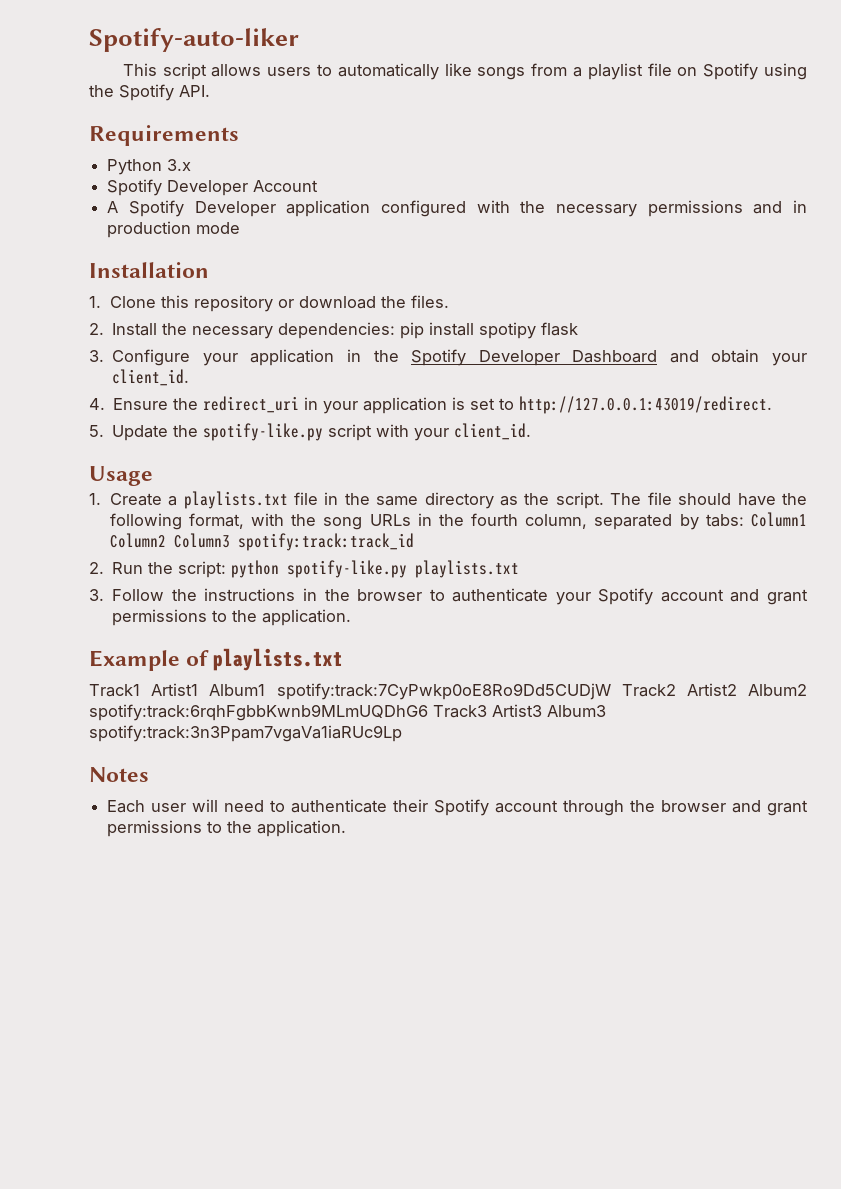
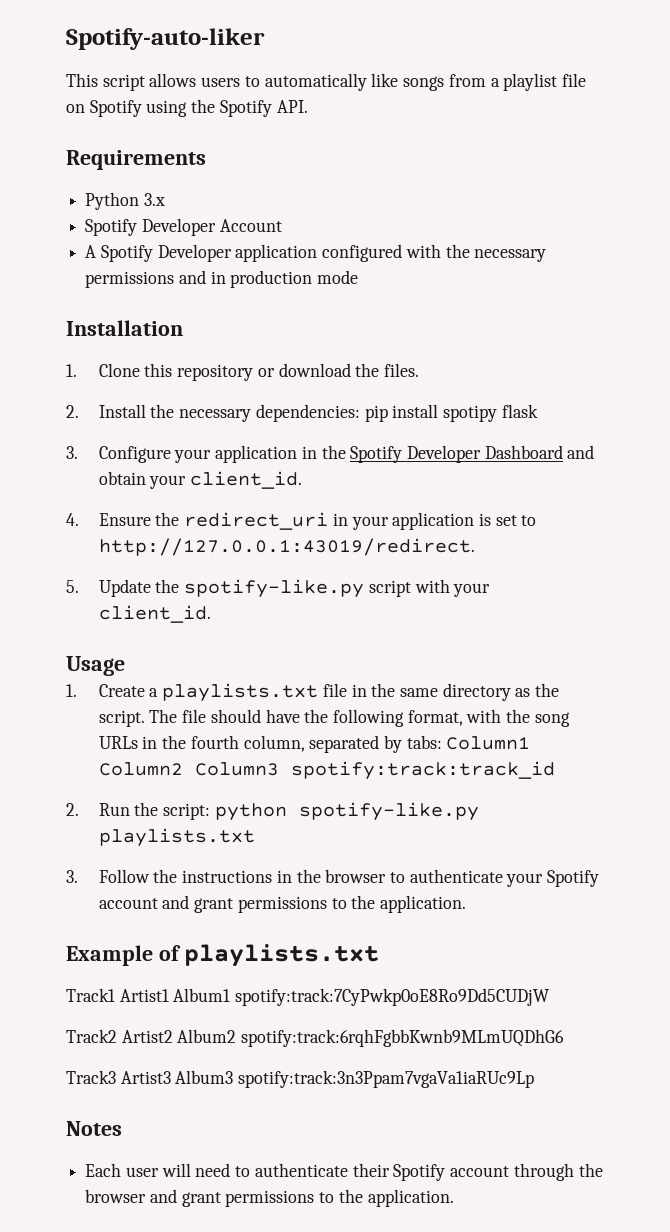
(611, 691) none -> (550, 997) //
(428, 712) none -> (565, 1038) //

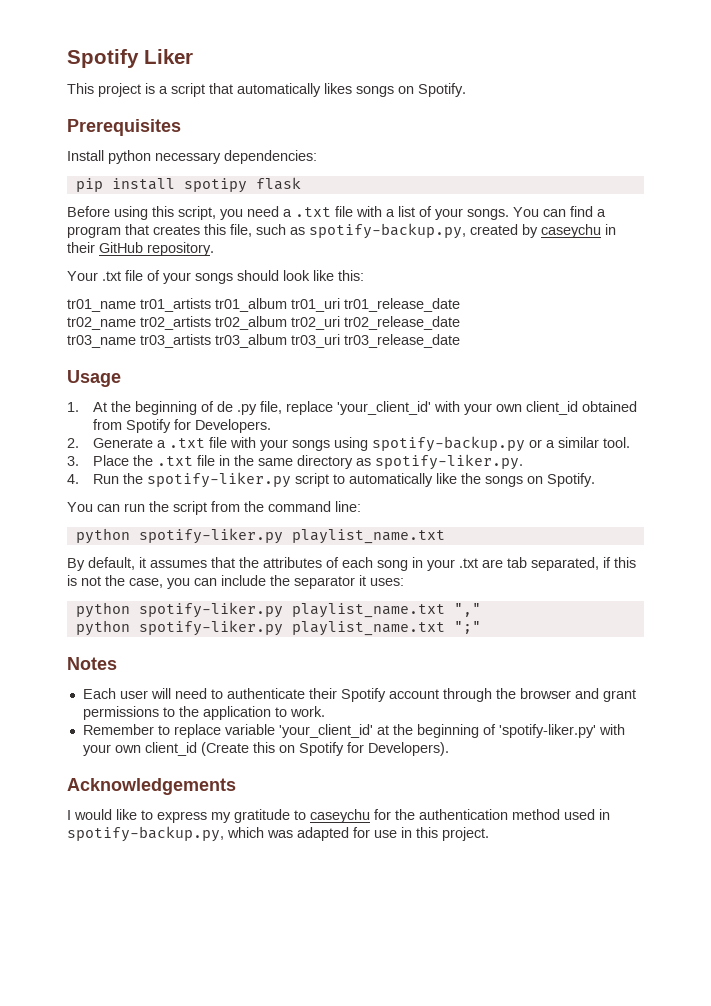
[66,28,265,50] Spotify-auto-liker -> [67,49,193,68] Spotify Liker
[102,73,586,91] [66,99,308,117] [66,150,206,170] [85,192,165,210] [85,218,282,236] [85,244,547,262] [85,270,359,288] [66,320,183,336] [66,363,419,381] [66,404,175,418] script allows users to automatically like songs from a playlist file on Spotify using the Spotify API. // Requirements // Python 3.x // Spotify Developer Account // A Spotify Developer application configured with the necessary permissions and in production mode // Installation // 1. Clone this repository or download the files. // 2. Install the -> [98,83,466,97] [67,119,181,136] [67,150,151,164] project is a script that automatically likes songs on Spotify. // Prerequisites // Install python
(360, 413) none -> (317, 157) //
[66,445,595,463] [98,471,303,489] [66,512,537,530] [98,538,475,556] [66,579,491,598] [98,605,211,623] [66,656,125,676] [66,683,319,702] 3. Configure your application in the Spotify Developer Dashboard and obtain your client_id. // 4. Ensure the redirect_uri in your application is set to http://127.0.0.1:43019/redirect. // 5. Update the spotify-like.py script with your client_id. // Usage // 1. Create a playlists.txt -> [67,206,606,220] [67,223,616,239] [67,242,214,256] [67,270,364,284] [67,298,460,312] [67,316,460,330] [67,334,460,348] [67,370,121,387] [67,401,638,415] [93,419,272,433] [67,436,631,452] [67,455,194,466] Before using this script, you need a .txt file with a list of your songs. You can find a program that creates this file, such as spotify-backup.py, created by caseychu in their GitHub repository. // Your .txt file of your songs should look like this: // tr01_name tr01_artists tr01_album tr01_uri tr01_release_date // tr02_name tr02_artists tr02_album tr02_uri tr02_release_date // tr03_name tr03_artists tr03_album tr03_uri tr03_release_date // Usage // 1. At the beginning of de .py file, replace 'your_client_id' with your own client_id obtained from Spotify for Developers. // 2. Generate a .txt file with your songs using spotify-backup.py or a similar tool. // 3. Place the .txt
[535,683,560,697] [98,709,570,727] [98,735,531,753] [98,761,555,780] [66,802,479,821] [98,828,255,847] [66,869,600,887] [98,895,466,913] [66,944,379,967] [66,988,550,1006] [66,1029,565,1047] [66,1070,535,1088] the script. The file should have the following format, with the song URLs in the fourth column, separated by tabs: Column1 Column2 Column3 spotify:track:track_id // 2. Run the script: python spotify-like.py playlists.txt // 3. Follow the instructions in the browser to authenticate your Spotify account and grant permissions to the application. // Example of playlists.txt // Track1 Artist1 Album1 spotify:track:7CyPwkp0oE8Ro9Dd5CUDjW // Track2 Artist2 Album2 spotify:track:6rqhFgbbKwnb9MLmUQDhG6 // Track3 Artist3 Album3 spotify:track:3n3Ppam7vgaVa1iaRUc9Lp -> [375,454,524,470] [67,472,596,488] [67,501,361,515] [75,528,445,544] [67,557,636,571] [67,575,404,589] [75,602,481,618] [75,620,481,636] spotify-liker.py. // 4. Run the spotify-liker.py script to automatically like the songs on Spotify. // You can run the script from the command line: // python spotify-liker.py playlist_name.txt // By default, it assumes that the attributes of each song in your .txt are tab separated, if this is not the case, you can include the separator it uses: // python spotify-liker.py playlist_name.txt "," // python spotify-liker.py playlist_name.txt ";"
[367,1189,454,1207] application. -> [202,706,325,720] [82,724,625,738] [82,742,449,756] [67,778,236,795] [67,809,610,823] [67,826,489,842] application to work. // Remember to replace variable 'your_client_id' at the beginning of 'spotify-liker.py' with your own client_id (Create this on Spotify for Developers). // Acknowledgements // I would like to express my gratitude to caseychu for the authentication method used in spotify-backup.py, which was adapted for use in this project.

